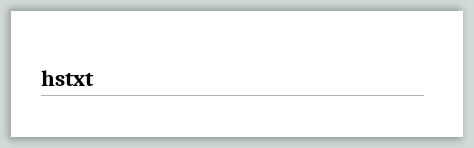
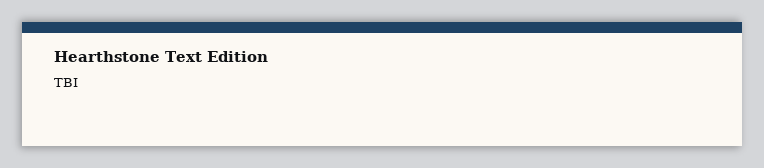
[41,70,94,86] hstxt -> [54,51,268,62] [54,78,78,87] Hearthstone Text Edition // TBI

